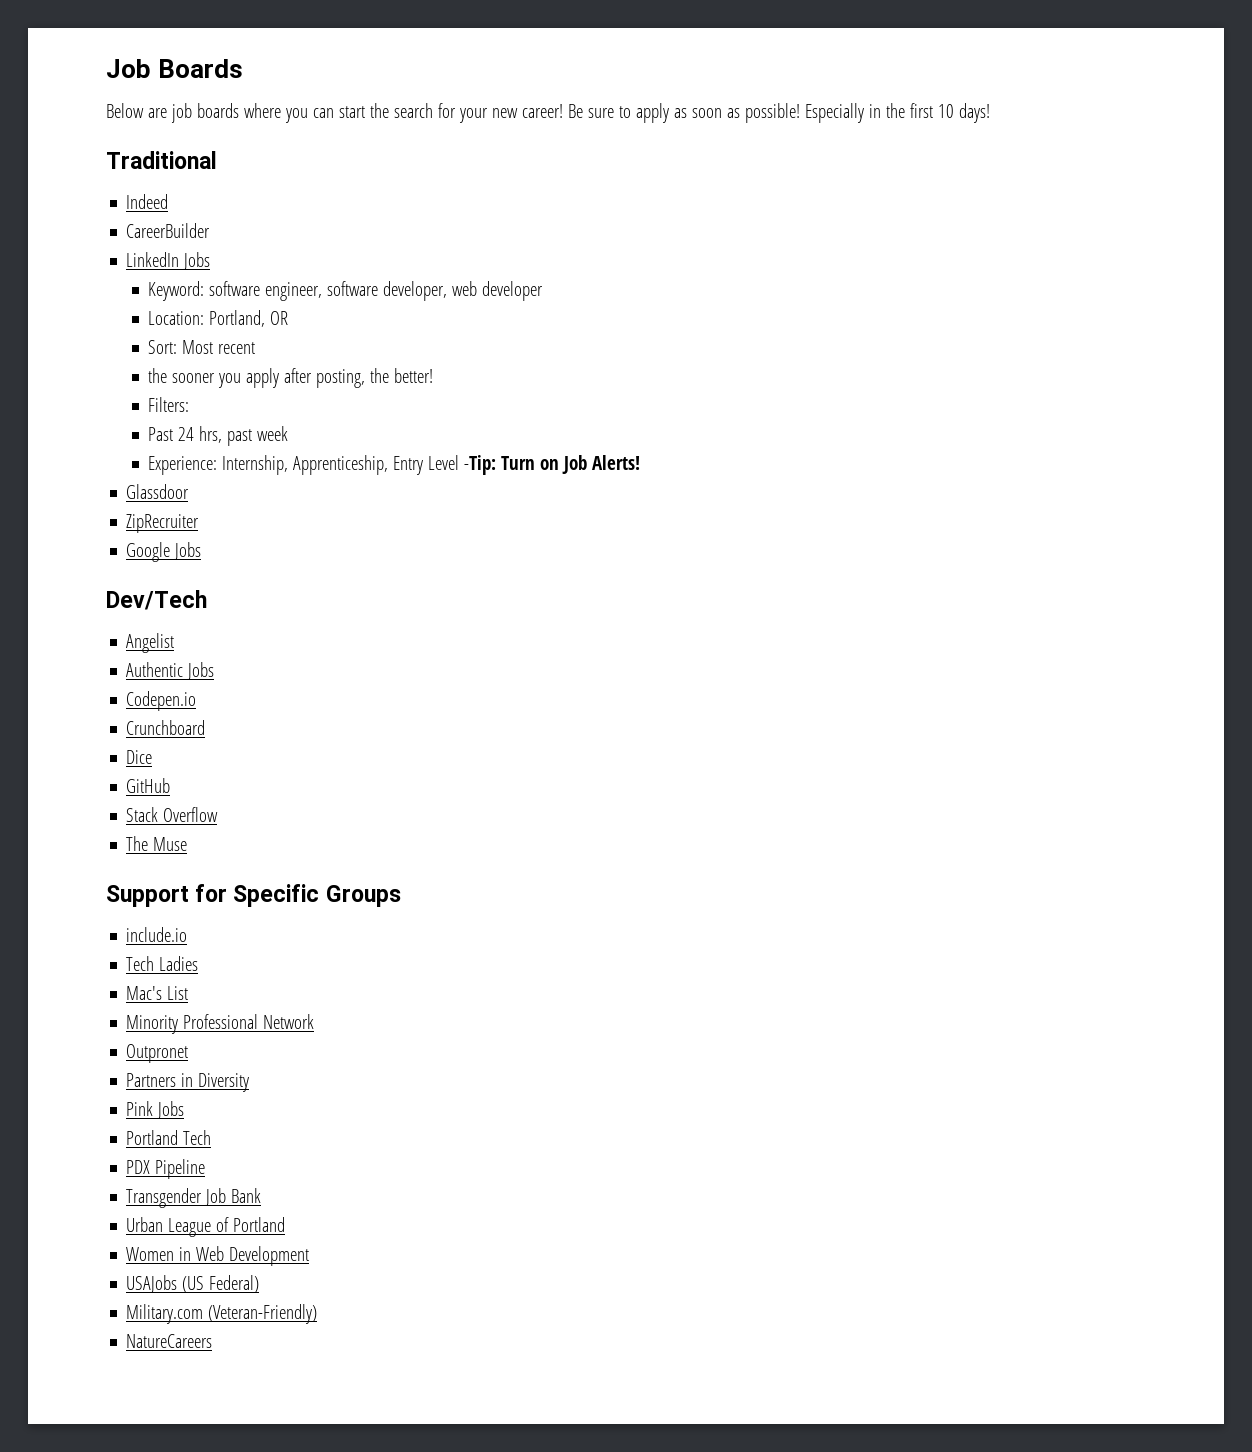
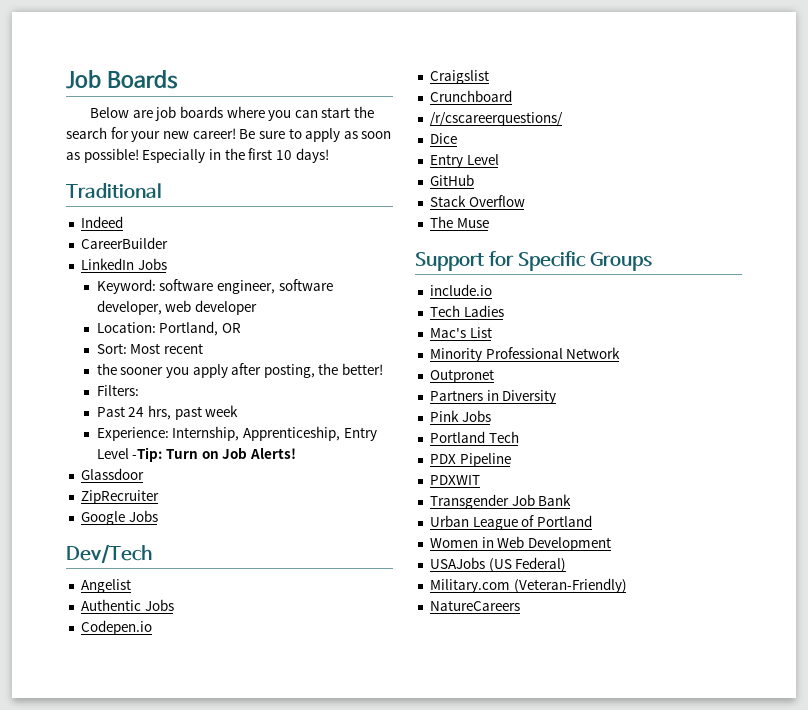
(197, 701) none -> [429,70,489,84] // Craigslist
(206, 727) none -> [429,112,563,126] // /r/cscareerquestions/
(153, 757) none -> [429,154,499,168] // Entry Level
(206, 1169) none -> [429,475,480,485] // PDXWIT

